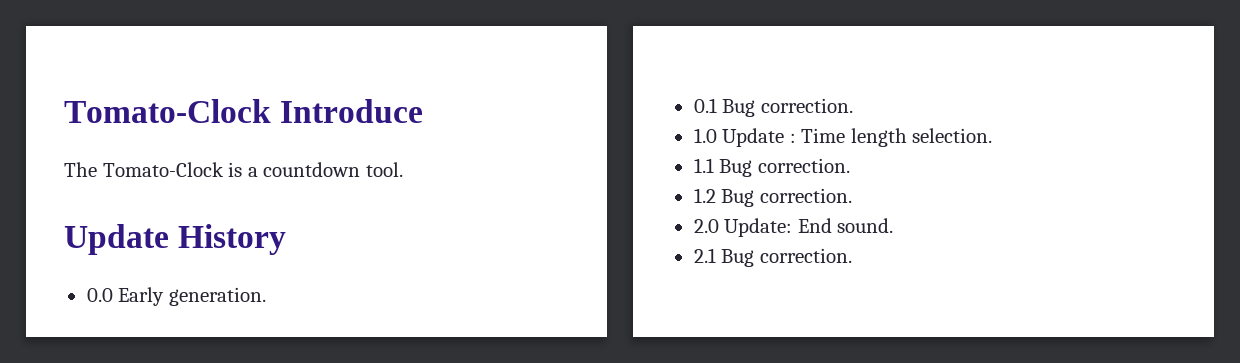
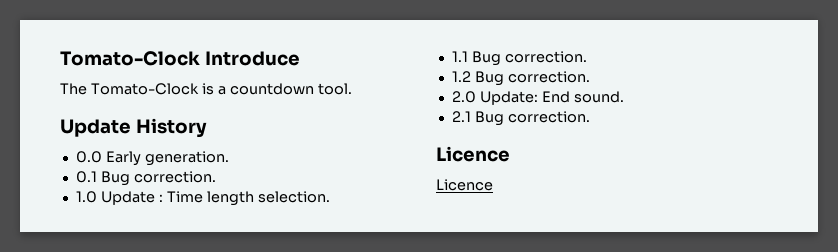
(852, 255) none -> [436,146,510,162] [436,179,493,191] // Licence // Licence

